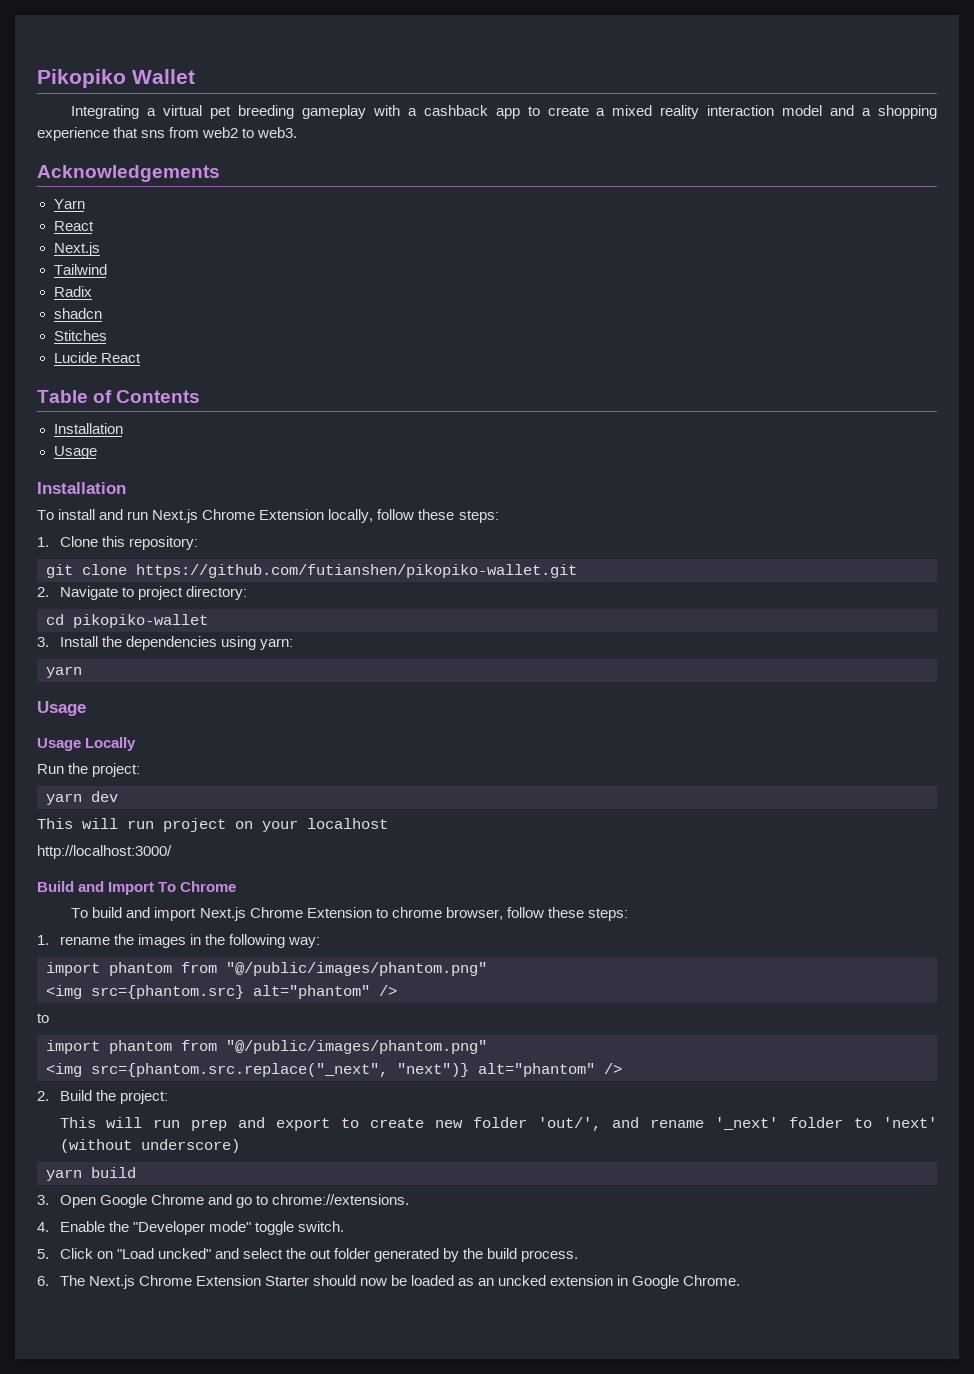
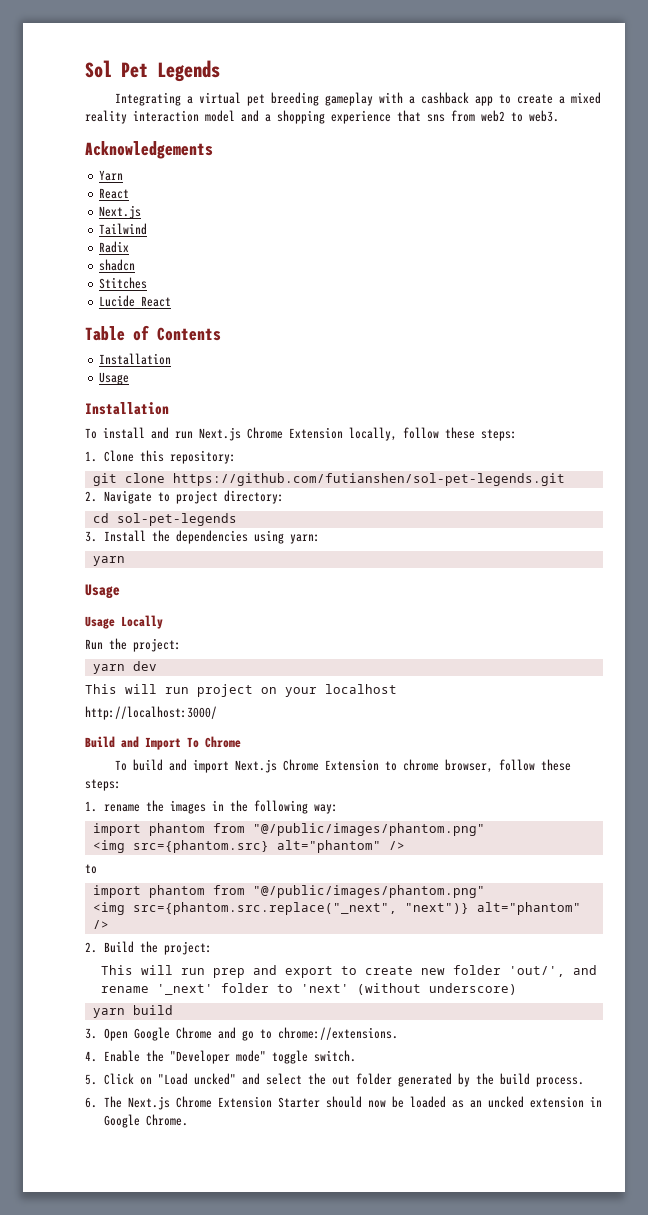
[37,69,195,88] Pikopiko Wallet -> [85,60,220,82] Sol Pet Legends
[136,564,577,578] https://github.com/futianshen/pikopiko-wallet.git -> [172,473,565,486] https://github.com/futianshen/sol-pet-legends.git
[73,614,208,628] pikopiko-wallet -> [116,513,237,526] sol-pet-legends

